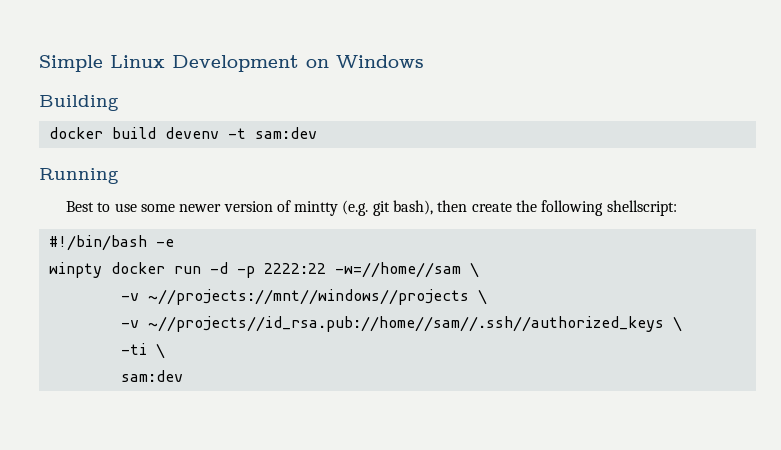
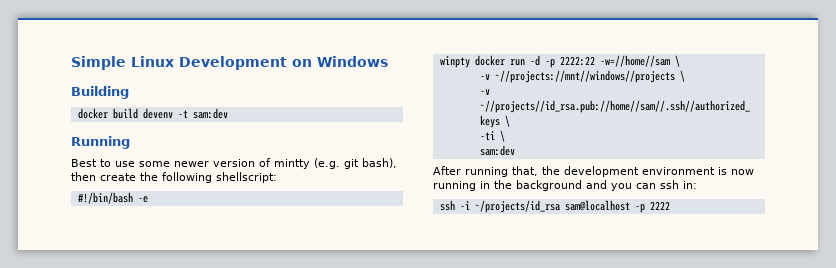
(183, 376) none -> [433,166,754,177] [433,180,697,191] [439,200,670,213] // After running that, the development environment is now running in the background and you can ssh in: // ssh -i ~/projects/id_rsa sam@localhost -p 2222

